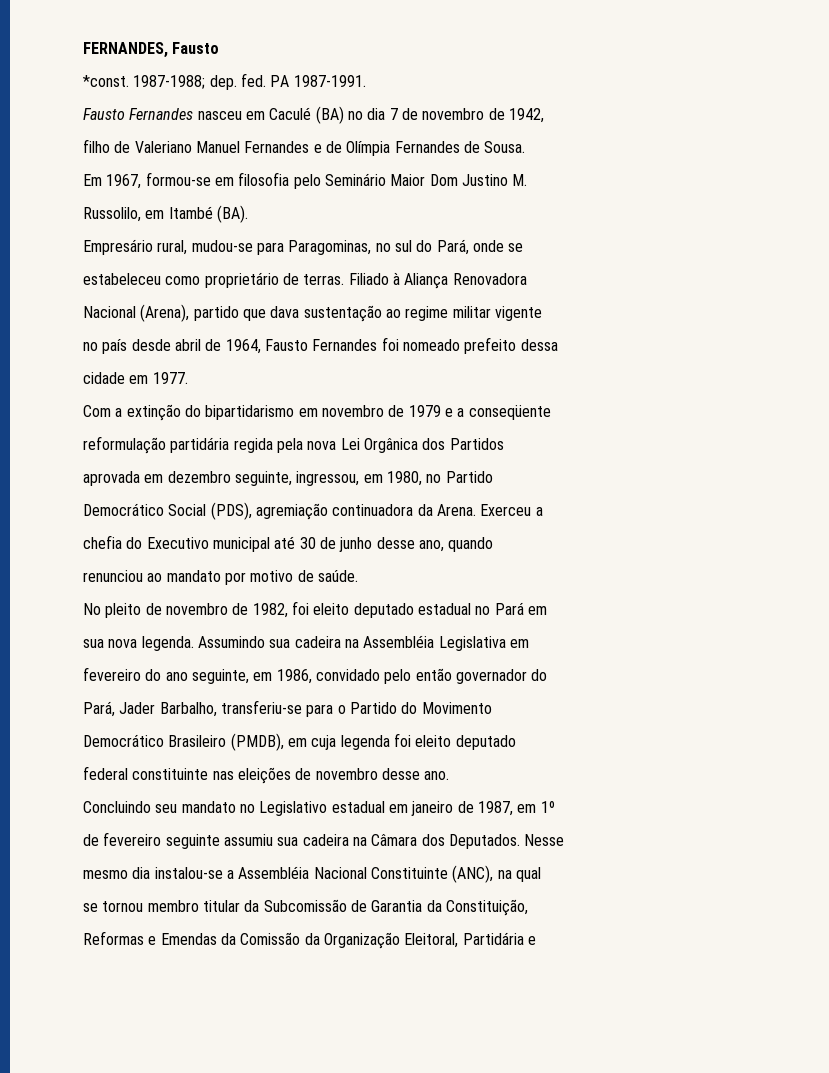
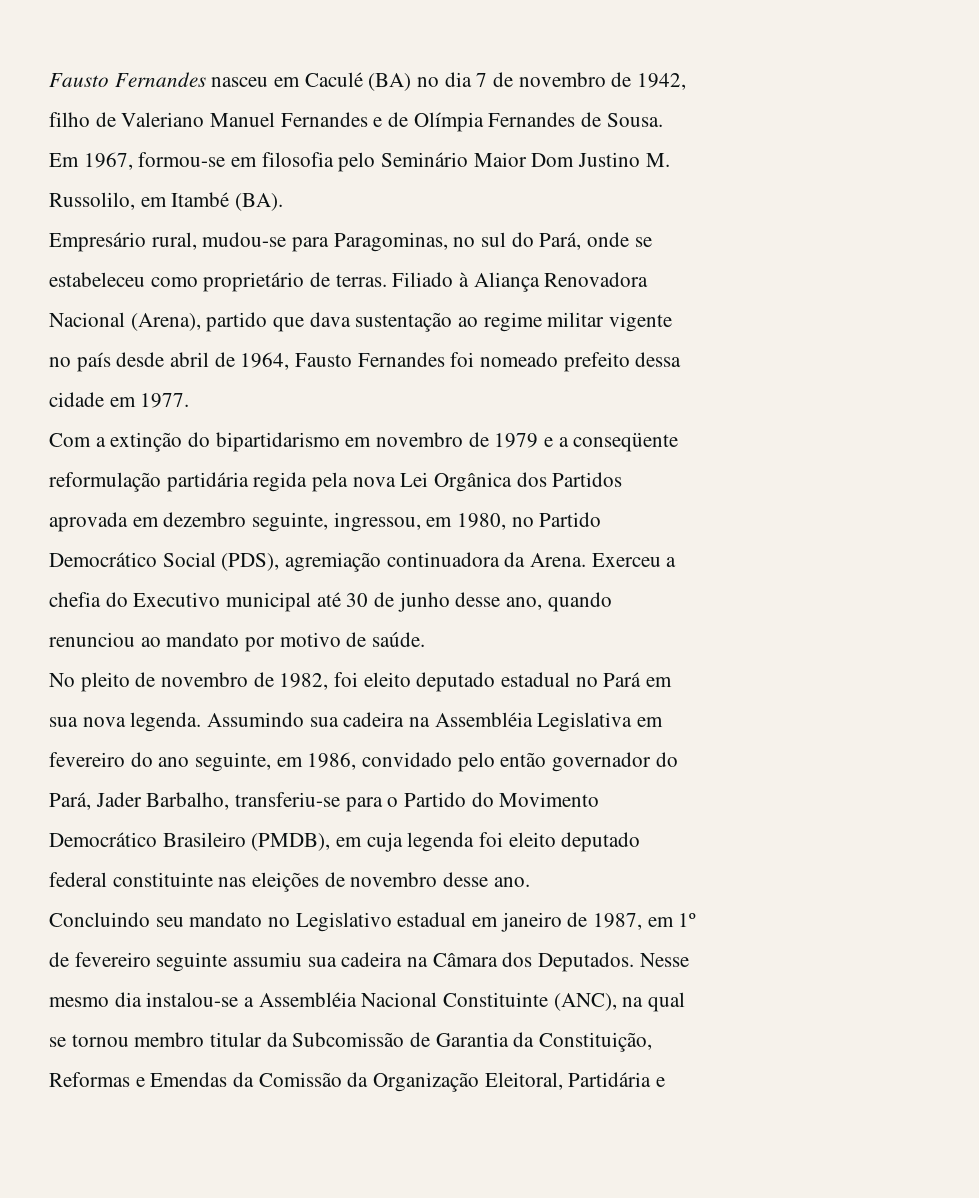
[83,42,220,58] [83,73,366,90] FERNANDES, Fausto // *const. 1987-1988; dep. fed. PA 1987-1991. // -> (49, 80) none

